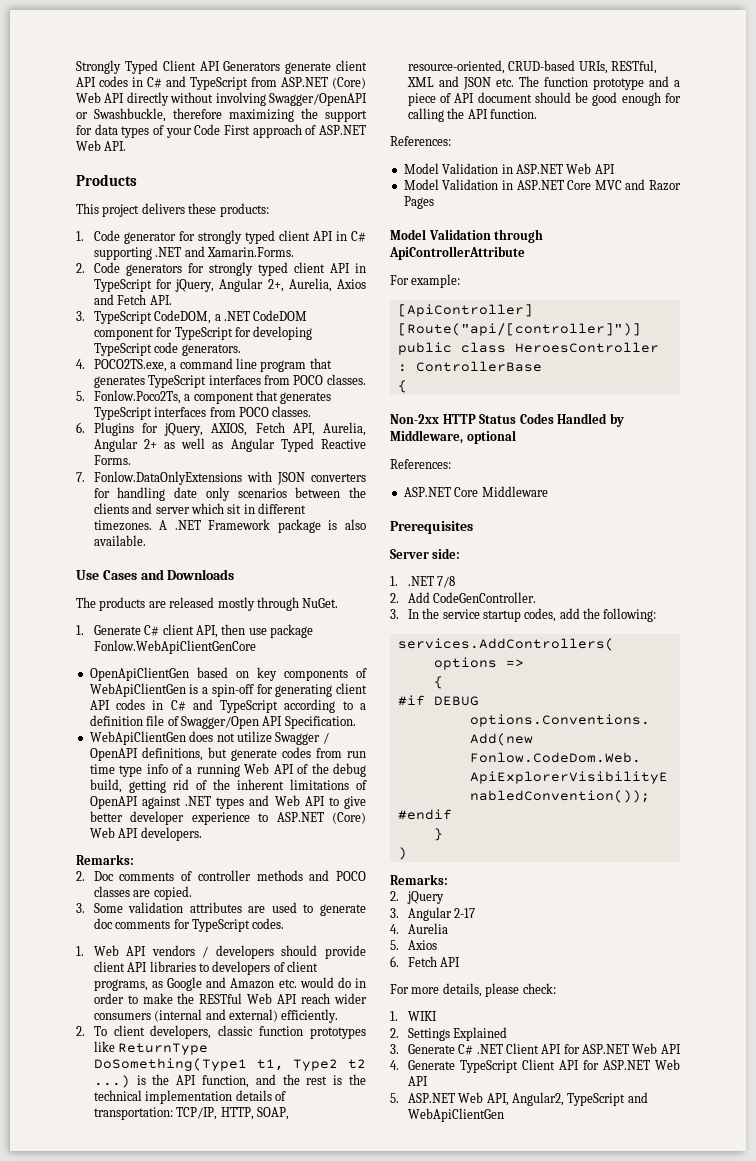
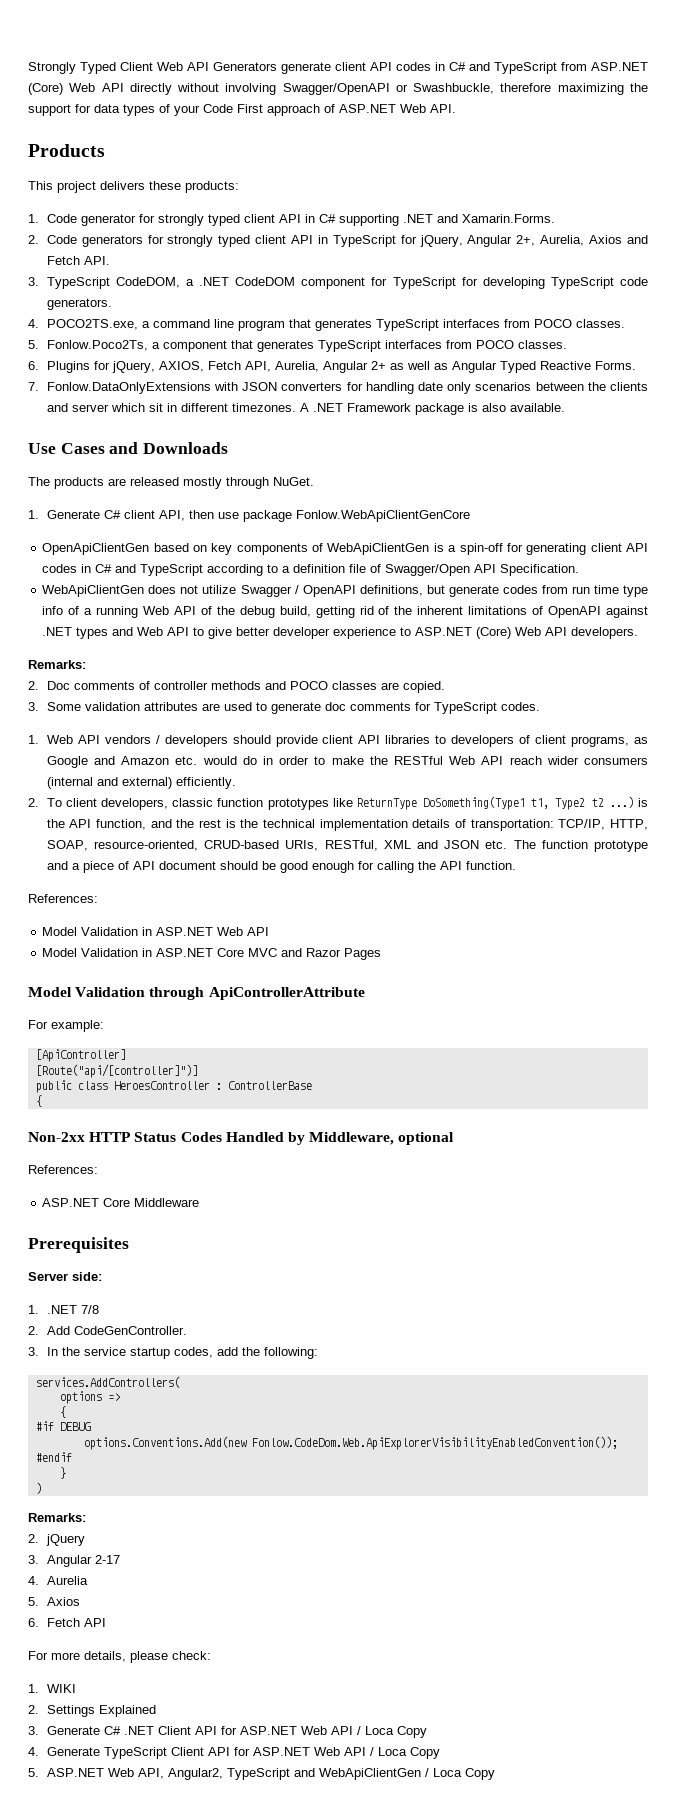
(196, 65) none -> [157,62,183,71] Web
(681, 1049) none -> [356,1726,427,1738] / Loca Copy
(428, 1081) none -> [369,1747,440,1759] / Loca Copy
(504, 1115) none -> [424,1768,495,1780] / Loca Copy

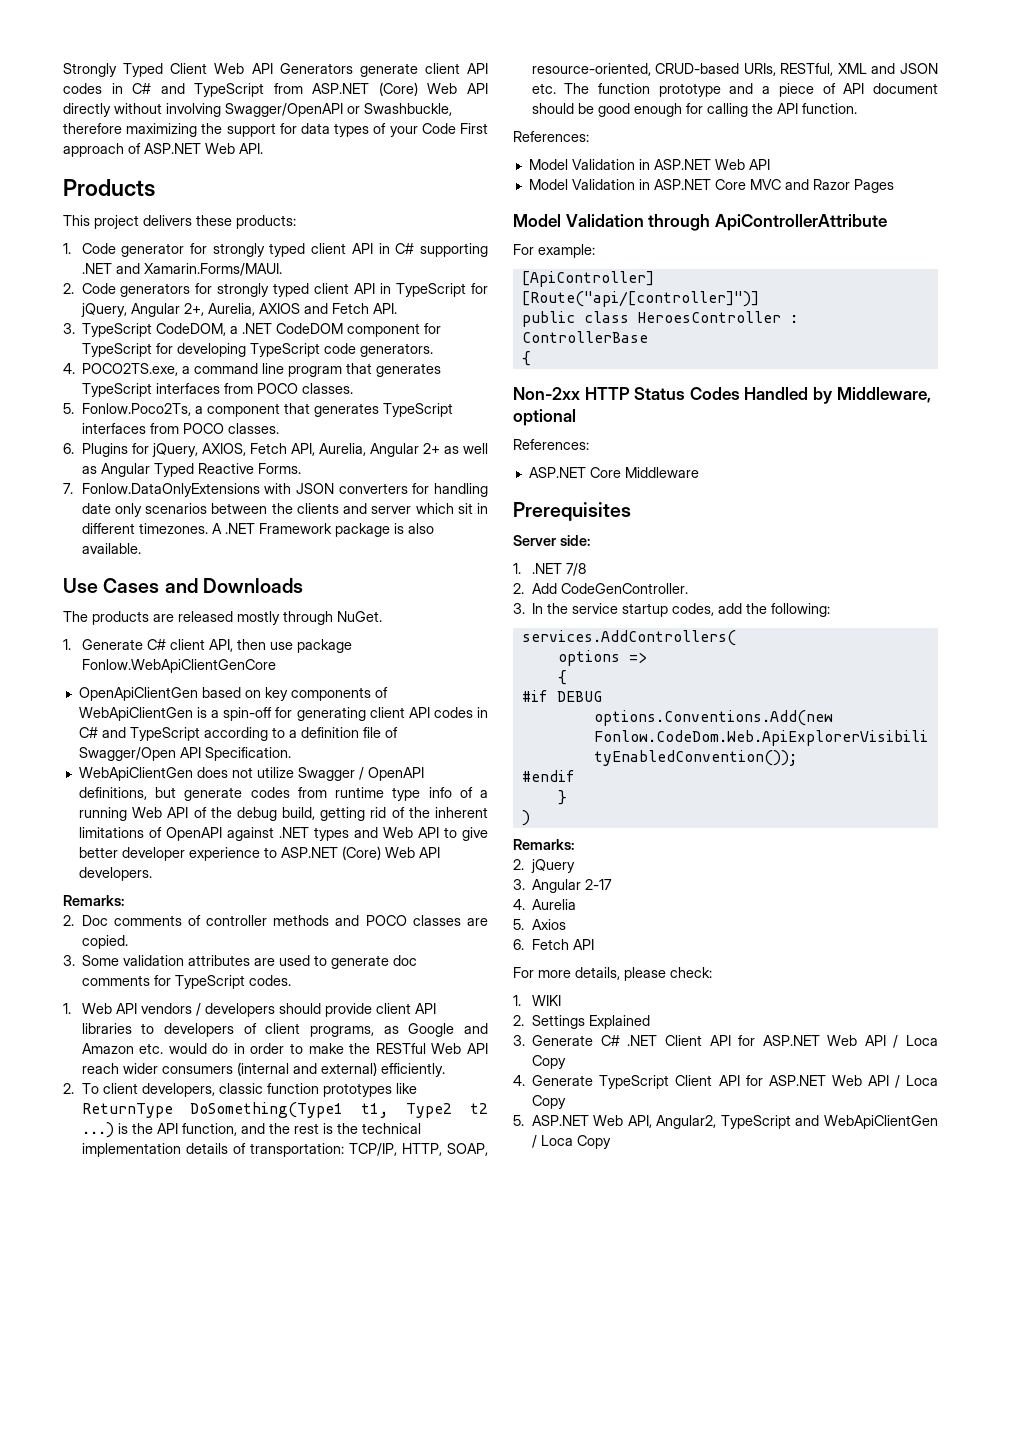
[461,214,555,223] Xamarin.Forms. -> [143,263,282,276] Xamarin.Forms/MAUI.
[589,235,623,244] Axios -> [258,303,300,314] AXIOS
[571,585,619,594] run time -> [335,787,385,798] runtime

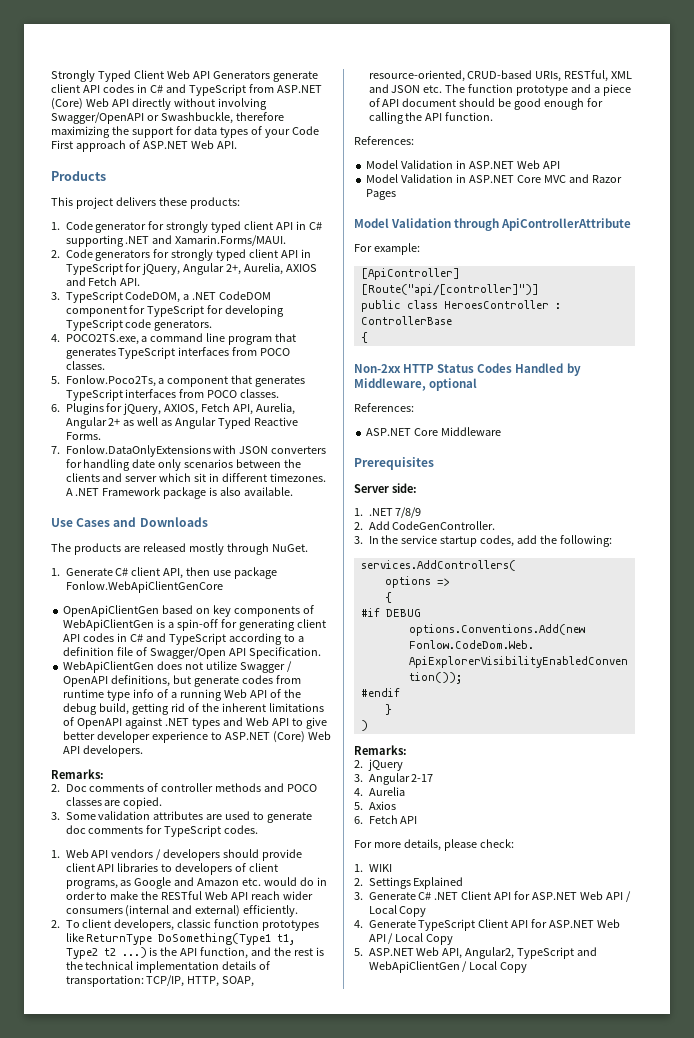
[565,563,586,576] 7/8 -> [395,507,422,518] 7/8/9
[905,1035,938,1046] Loca -> [368,905,397,914] Local
[906,1075,938,1086] Loca -> [395,933,424,942] Local
[540,1135,573,1146] Loca -> [469,961,498,970] Local

